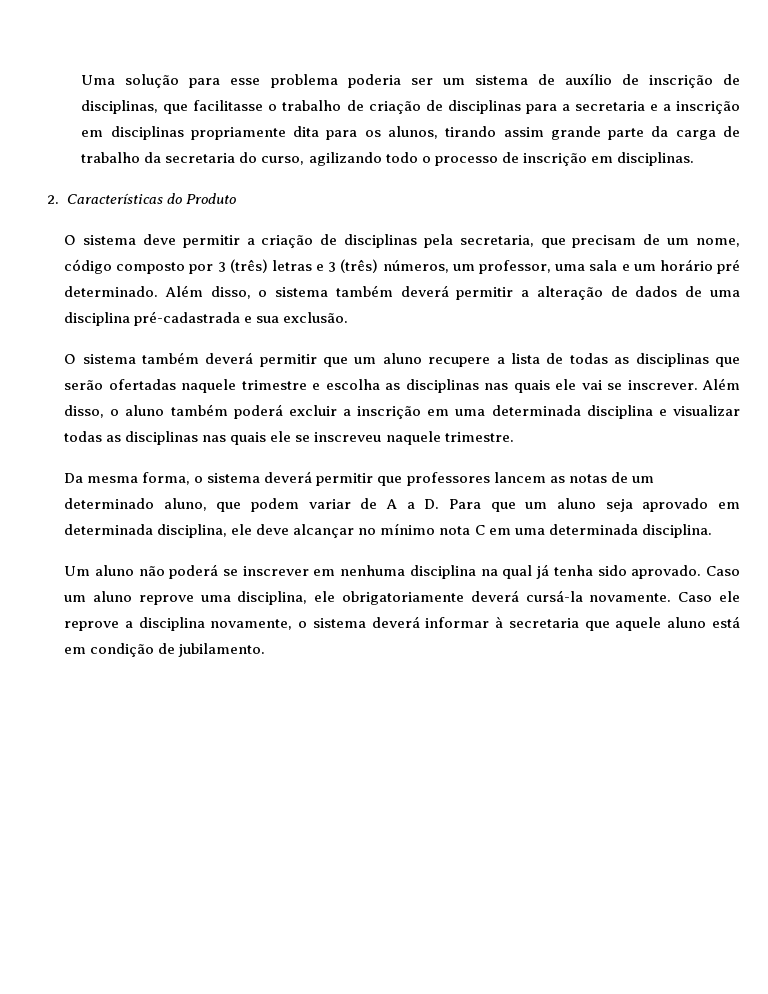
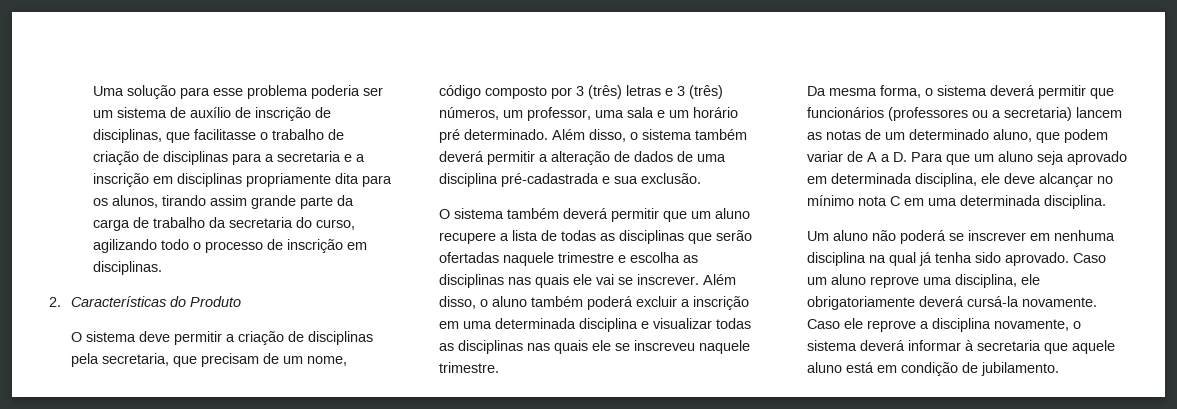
[406,472,490,486] professores -> [807,107,1073,121] funcionários (professores ou a secretaria)

